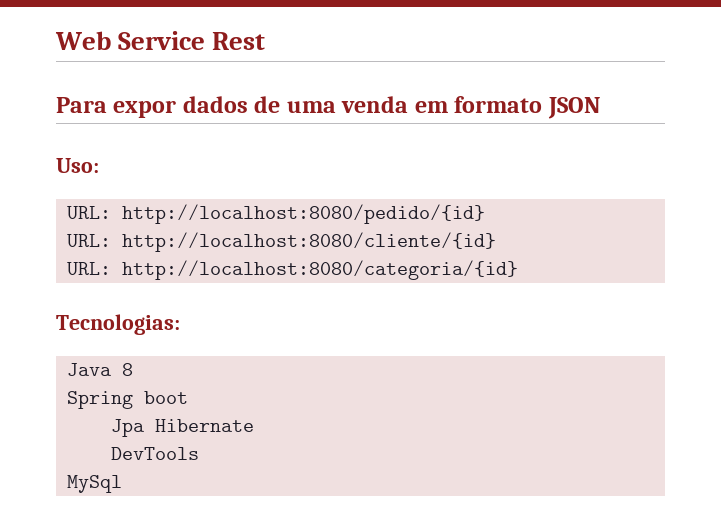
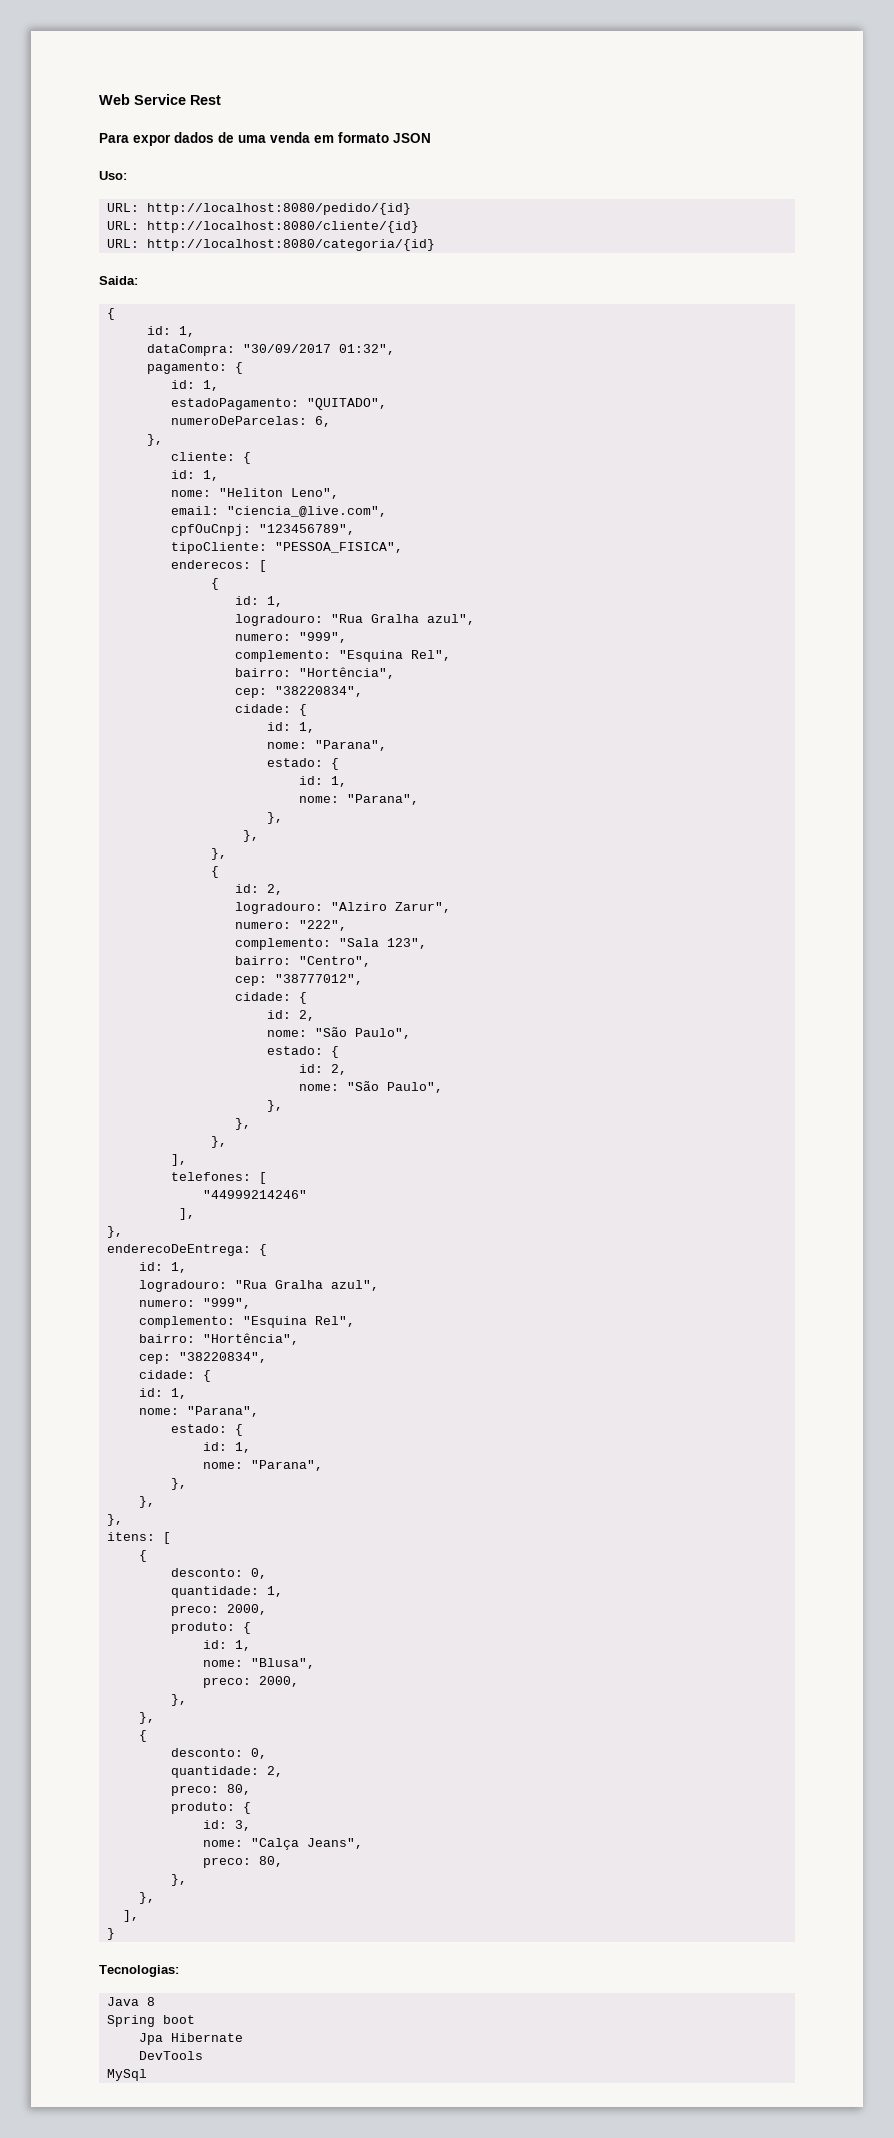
(519, 270) none -> [99,276,138,285] [106,308,115,320] [146,326,195,337] [146,344,395,356] [146,362,243,374] [170,380,219,391] [170,398,387,410] [170,416,331,427] [146,434,163,446] [170,452,251,464] [170,470,219,481] [170,488,339,499] [170,506,387,517] [170,524,355,536] [170,542,403,554] [170,560,267,572] [210,578,219,590] [234,596,283,607] [234,614,475,626] [234,632,347,643] [234,650,451,662] [234,667,395,679] [234,686,363,698] [234,704,307,716] [266,722,315,733] [266,740,387,751] [266,758,339,770] [298,776,347,787] [298,794,419,805] [266,812,283,824] [242,830,259,842] [210,848,227,860] [210,866,219,878] [234,884,283,895] [234,902,451,914] [234,920,347,931] [234,938,427,950] [234,956,371,967] [234,974,363,986] [234,992,307,1004] [266,1010,315,1021] [266,1027,411,1039] [266,1046,339,1058] [298,1064,347,1075] [298,1081,443,1093] [266,1100,283,1112] [234,1118,251,1130] [210,1136,227,1148] [170,1154,187,1166] [170,1172,267,1184] [202,1190,307,1199] [178,1208,195,1220] [106,1226,123,1238] [106,1244,267,1256] [138,1262,187,1273] [138,1280,379,1292] [138,1298,251,1309] [138,1316,355,1328] [138,1333,299,1345] [138,1352,267,1364] [138,1370,211,1382] [138,1388,187,1399] [138,1406,259,1417] [170,1424,243,1436] [202,1442,251,1453] [202,1460,323,1471] [170,1478,187,1490] [138,1496,155,1508] [106,1514,123,1526] [106,1532,171,1544] [138,1550,147,1562] [170,1568,267,1579] [170,1586,283,1598] [170,1604,267,1616] [170,1622,251,1634] [202,1640,251,1651] [202,1658,315,1669] [202,1676,299,1688] [170,1694,187,1706] [138,1712,155,1724] [138,1730,147,1742] [170,1748,267,1759] [170,1766,283,1778] [170,1784,251,1796] [170,1802,251,1814] [202,1820,251,1831] [202,1838,363,1850] [202,1856,283,1868] [170,1874,187,1886] [138,1892,155,1904] [122,1910,139,1922] [106,1928,115,1940] // Saida: // { // id: 1, // dataCompra: "30/09/2017 01:32", // pagamento: { // id: 1, // estadoPagamento: "QUITADO", // numeroDeParcelas: 6, // }, // cliente: { // id: 1, // nome: "Heliton Leno", // email: "ciencia_@live.com", // cpfOuCnpj: "123456789", // tipoCliente: "PESSOA_FISICA", // enderecos: [ // { // id: 1, // logradouro: "Rua Gralha azul", // numero: "999", // complemento: "Esquina Rel", // bairro: "Hortência", // cep: "38220834", // cidade: { // id: 1, // nome: "Parana", // estado: { // id: 1, // nome: "Parana", // }, // }, // }, // { // id: 2, // logradouro: "Alziro Zarur", // numero: "222", // complemento: "Sala 123", // bairro: "Centro", // cep: "38777012", // cidade: { // id: 2, // nome: "São Paulo", // estado: { // id: 2, // nome: "São Paulo", // }, // }, // }, // ], // telefones: [ // "44999214246" // ], // }, // enderecoDeEntrega: { // id: 1, // logradouro: "Rua Gralha azul", // numero: "999", // complemento: "Esquina Rel", // bairro: "Hortência", // cep: "38220834", // cidade: { // id: 1, // nome: "Parana", // estado: { // id: 1, // nome: "Parana", // }, // }, // }, // itens: [ // { // desconto: 0, // quantidade: 1, // preco: 2000, // produto: { // id: 1, // nome: "Blusa", // preco: 2000, // }, // }, // { // desconto: 0, // quantidade: 2, // preco: 80, // produto: { // id: 3, // nome: "Calça Jeans", // preco: 80, // }, // }, // ], // }

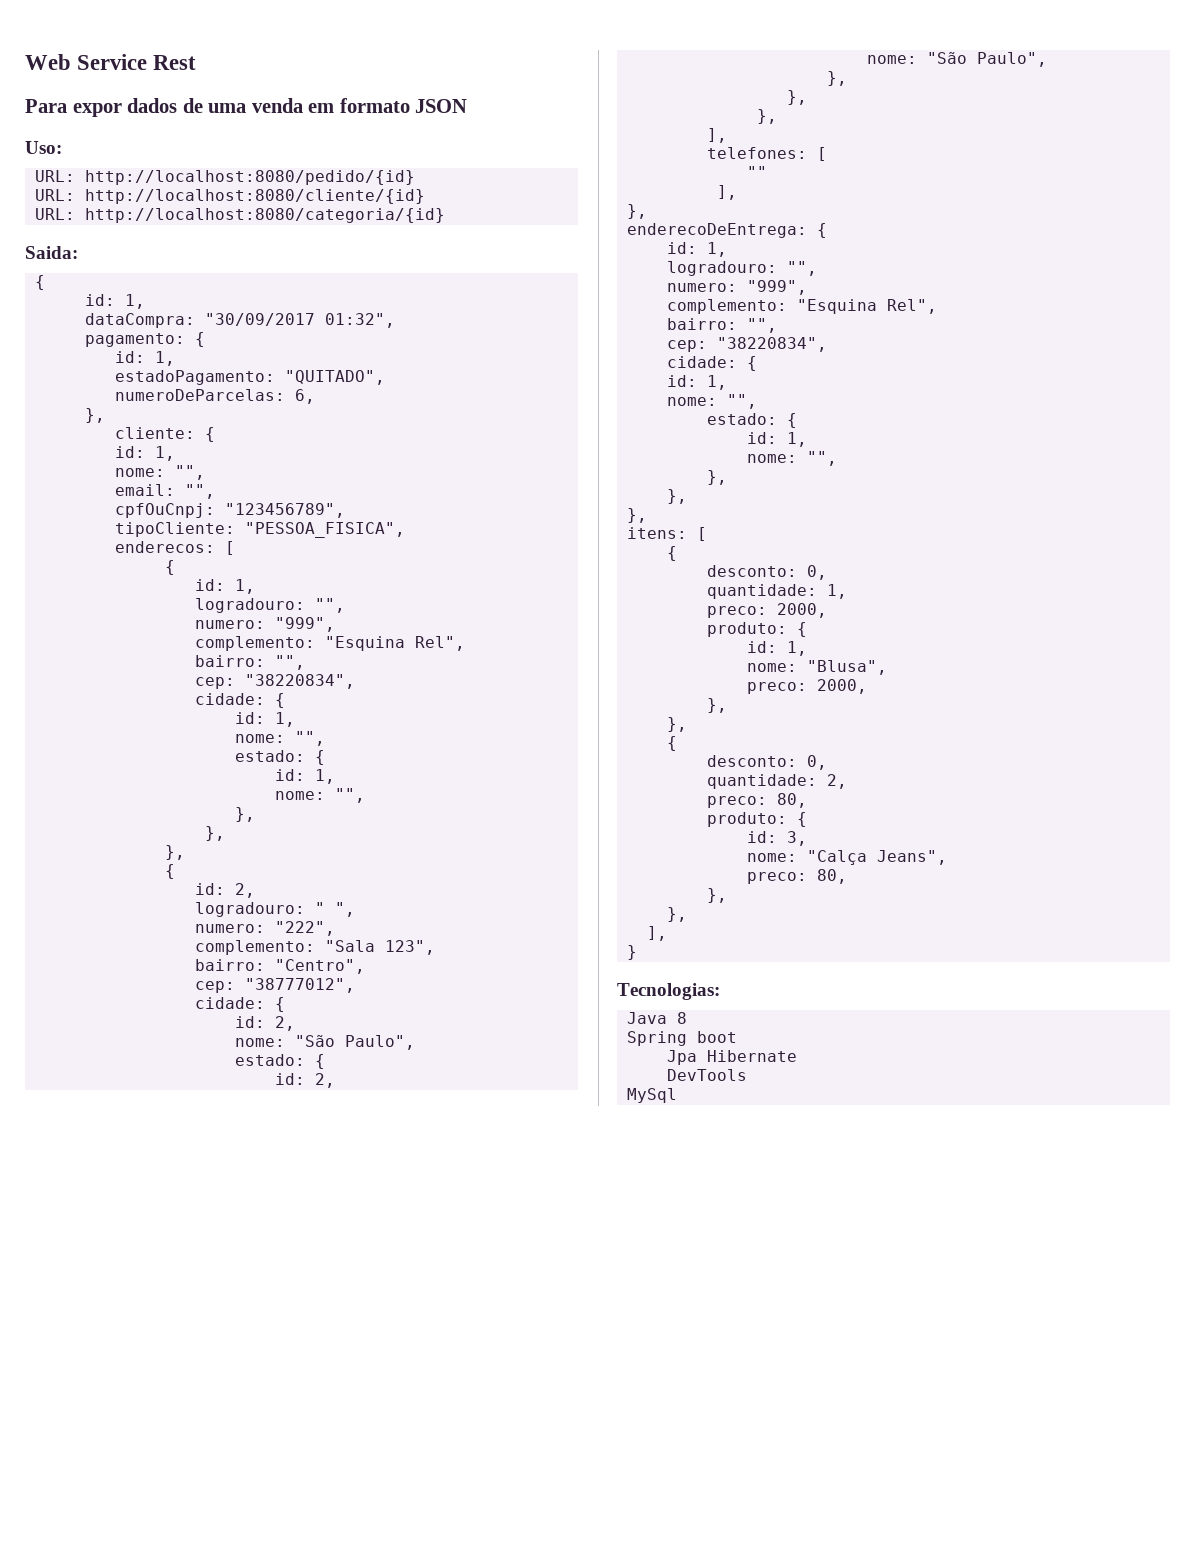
[218,488,339,499] "Heliton Leno", -> [175,465,206,480] "",
[226,506,387,517] "ciencia_@live.com", -> [185,484,216,499] "",
[330,614,475,625] [234,632,347,643] [234,650,451,662] [234,667,395,679] [234,686,363,698] [234,704,307,716] [266,722,315,733] [266,740,387,751] [266,758,339,770] [298,776,347,787] [298,794,419,805] "Rua Gralha azul", // numero: "999", // complemento: "Esquina Rel", // bairro: "Hortência", // cep: "38220834", // cidade: { // id: 1, // nome: "Parana", // estado: { // id: 1, // nome: "Parana", -> [315,598,346,613] [195,617,336,632] [195,636,466,651] [195,655,306,670] [195,674,356,689] [195,693,286,708] [235,712,296,727] [235,731,326,746] [235,750,326,765] [275,769,336,784] [275,788,366,803] "", // numero: "999", // complemento: "Esquina Rel", // bairro: "", // cep: "38220834", // cidade: { // id: 1, // nome: "", // estado: { // id: 1, // nome: "",
[330,902,451,913] "Alziro Zarur", -> [315,902,356,917] " ",
[202,1190,307,1199] "44999214246" -> [747,166,768,178] ""
[234,1280,379,1291] [138,1298,251,1309] [138,1316,355,1328] [138,1333,299,1345] [138,1352,267,1364] [138,1370,211,1382] [138,1388,187,1399] [138,1406,259,1417] [170,1424,243,1436] [202,1442,251,1453] [202,1460,323,1471] "Rua Gralha azul", // numero: "999", // complemento: "Esquina Rel", // bairro: "Hortência", // cep: "38220834", // cidade: { // id: 1, // nome: "Parana", // estado: { // id: 1, // nome: "Parana", -> [787,261,818,276] [667,280,808,295] [667,299,938,314] [667,318,778,333] [667,337,828,352] [667,356,758,371] [667,375,728,390] [667,394,758,409] [707,413,798,428] [747,432,808,447] [747,451,838,466] "", // numero: "999", // complemento: "Esquina Rel", // bairro: "", // cep: "38220834", // cidade: { // id: 1, // nome: "", // estado: { // id: 1, // nome: "",

